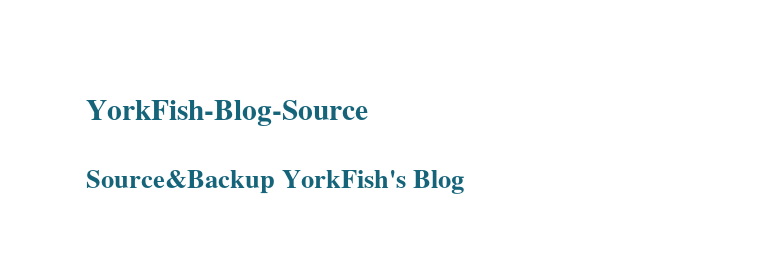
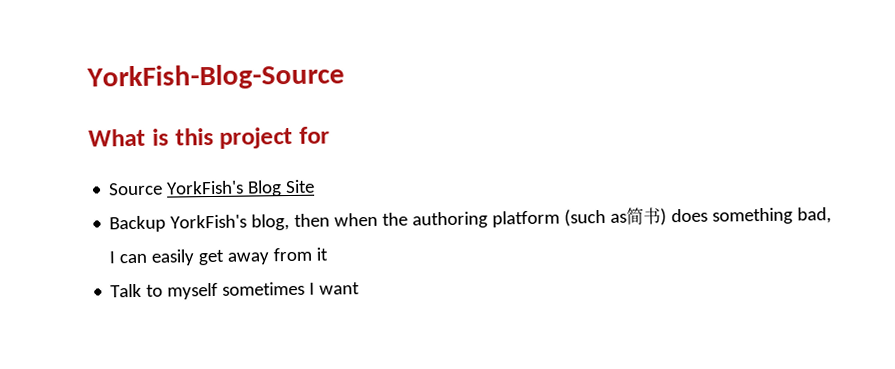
[86,170,465,194] Source&Backup YorkFish's Blog -> [88,126,330,149] [108,179,316,197] [109,207,833,233] [109,247,329,266] [110,281,361,300] What is this project for // Source YorkFish's Blog Site // Backup YorkFish's blog, then when the authoring platform (such as简书) does something bad, I can easily get away from it // Talk to myself sometimes I want

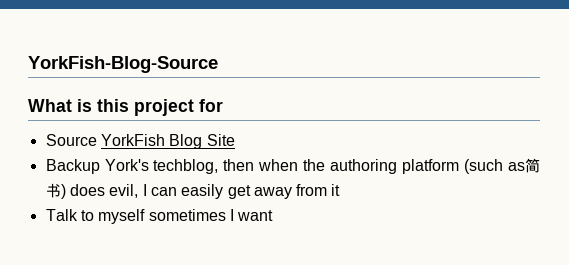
[166,180,245,195] YorkFish's -> [100,134,165,146] YorkFish
[170,214,291,231] YorkFish's blog, -> [104,159,219,174] York's techblog,
[712,207,833,225] something bad, -> [109,184,139,198] evil,

